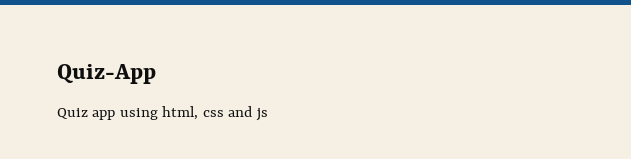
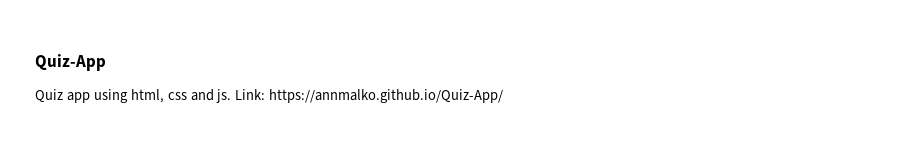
[255,108,268,121] js -> [216,89,504,103] js. Link: https://annmalko.github.io/Quiz-App/

